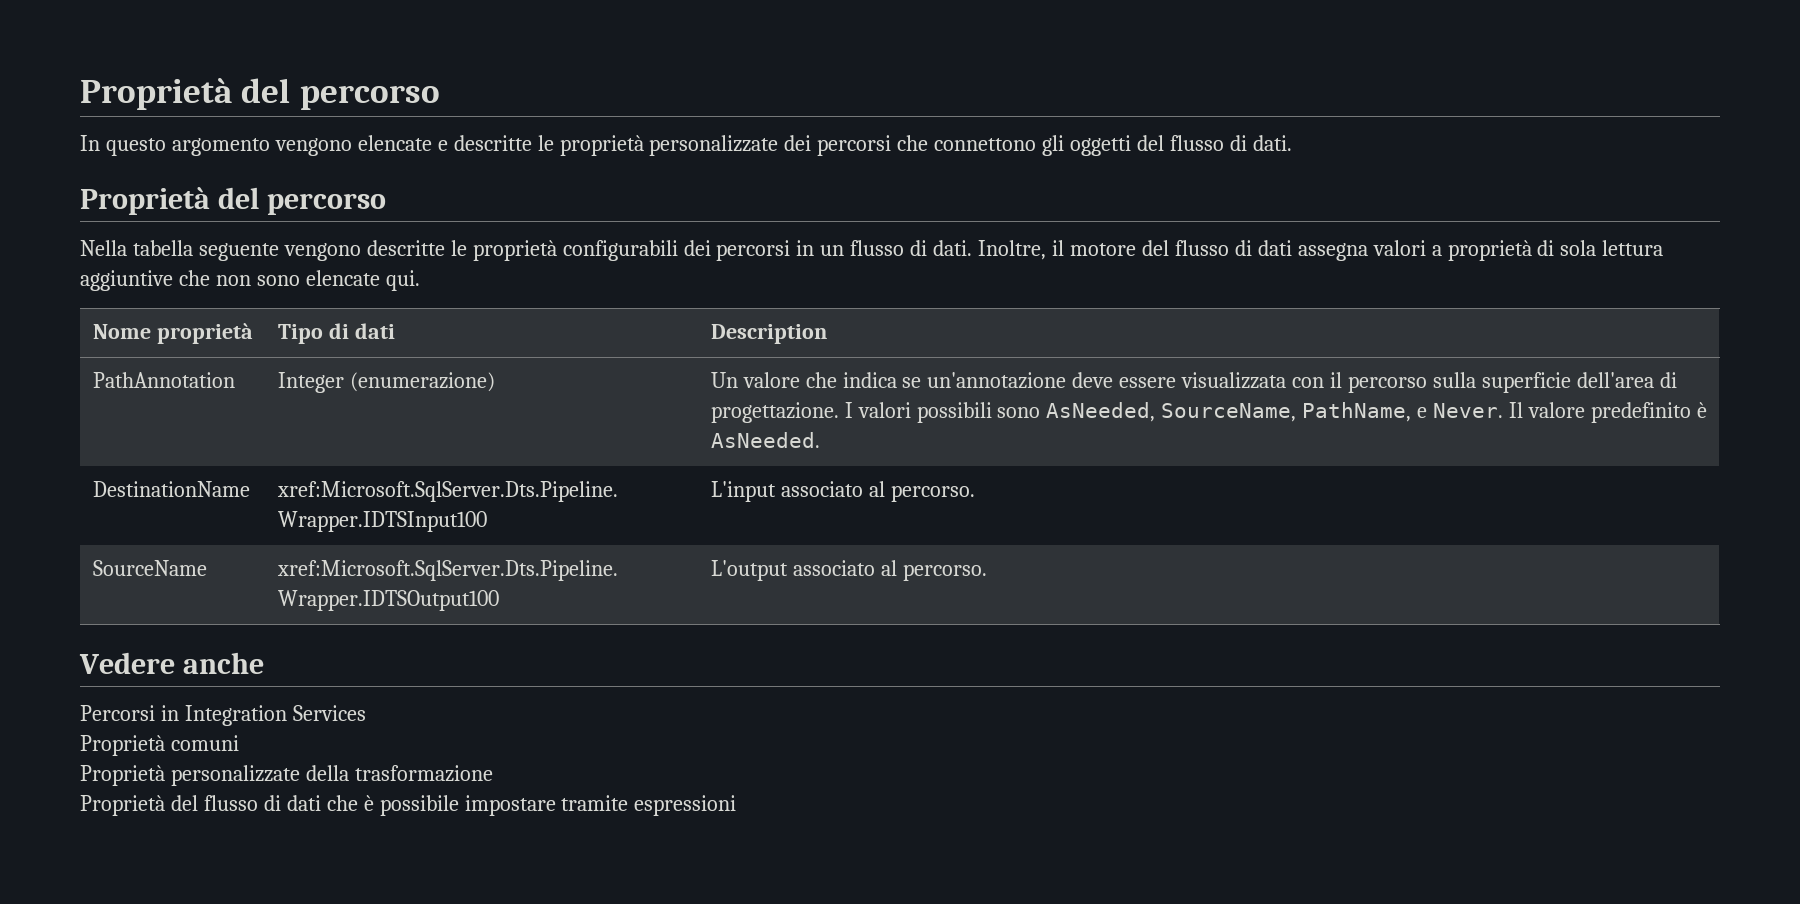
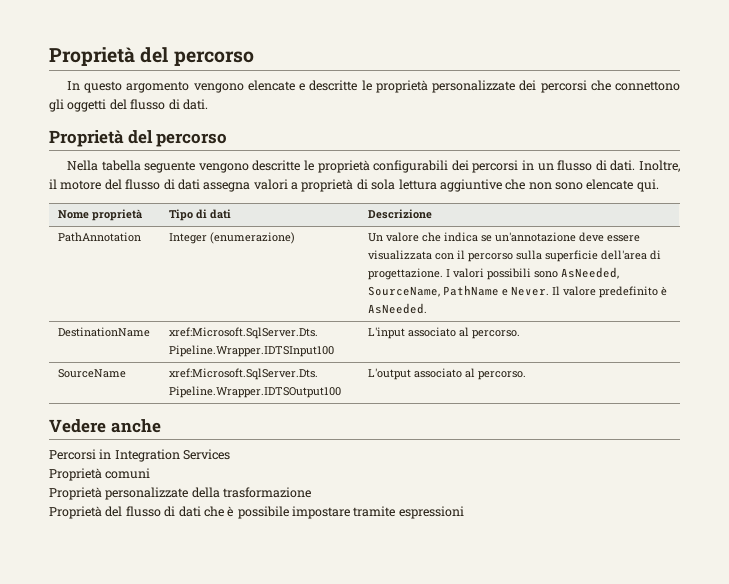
[710,324,827,344] Description -> [368,209,433,219] Descrizione
[1302,402,1412,422] PathName, -> [443,285,500,296] PathName

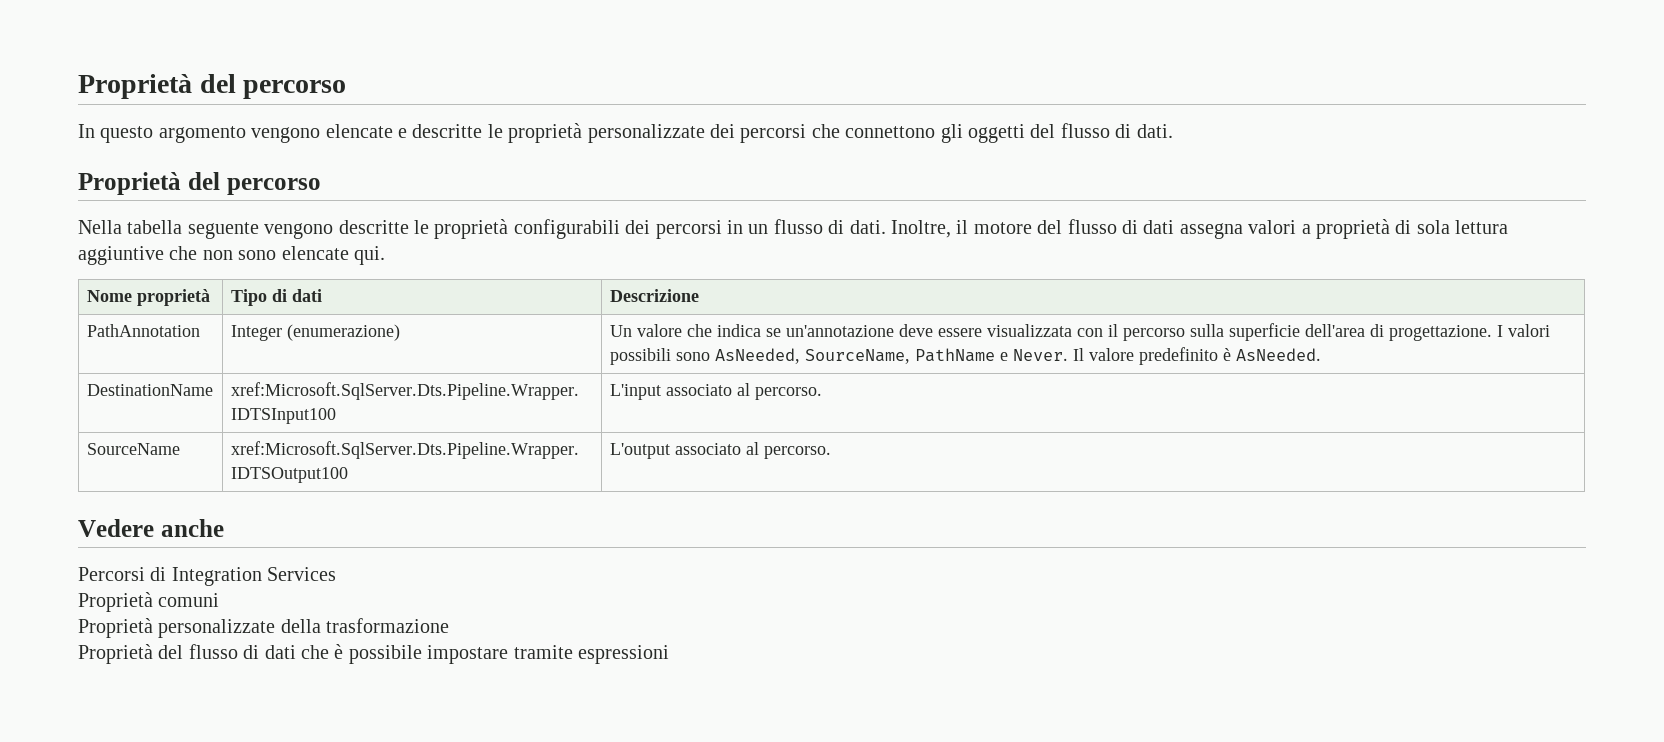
[99,449,112,459] in -> [150,567,167,581] di

